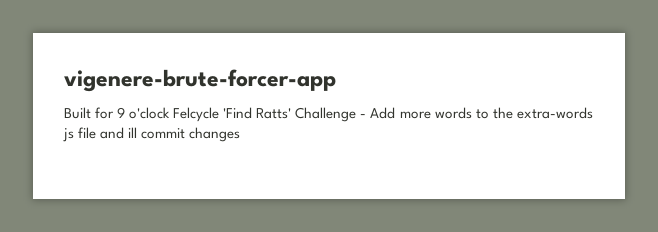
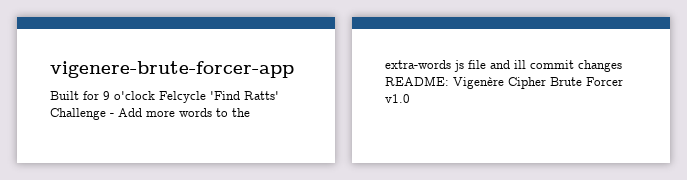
(241, 134) none -> [385,76,623,89] [385,94,410,103] README: Vigenère Cipher Brute Forcer v1.0

